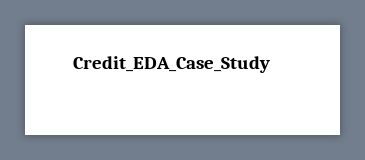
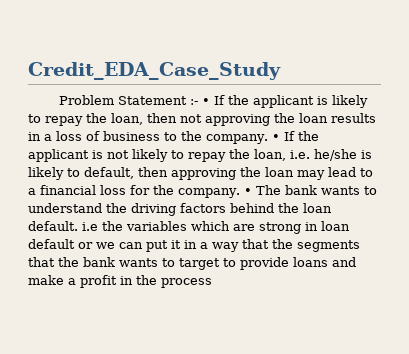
(270, 64) none -> [58,95,368,108] [28,113,376,126] [28,131,319,144] [28,149,372,162] [28,167,373,180] [28,185,377,198] [28,203,332,216] [28,221,350,234] [28,239,360,252] [28,257,356,270] [28,275,212,288] // Problem Statement :- • If the applicant is likely to repay the loan, then not approving the loan results in a loss of business to the company. • If the applicant is not likely to repay the loan, i.e. he/she is likely to default, then approving the loan may lead to a financial loss for the company. • The bank wants to understand the driving factors behind the loan default. i.e the variables which are strong in loan default or we can put it in a way that the segments that the bank wants to target to provide loans and make a profit in the process

